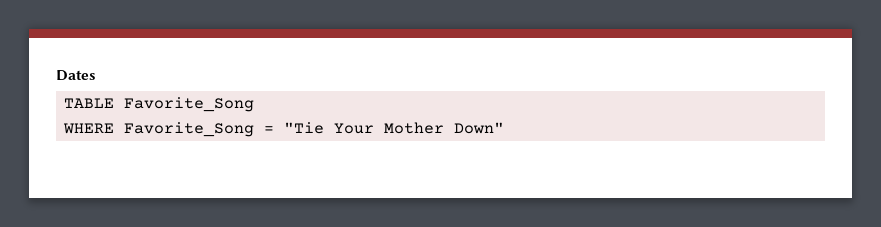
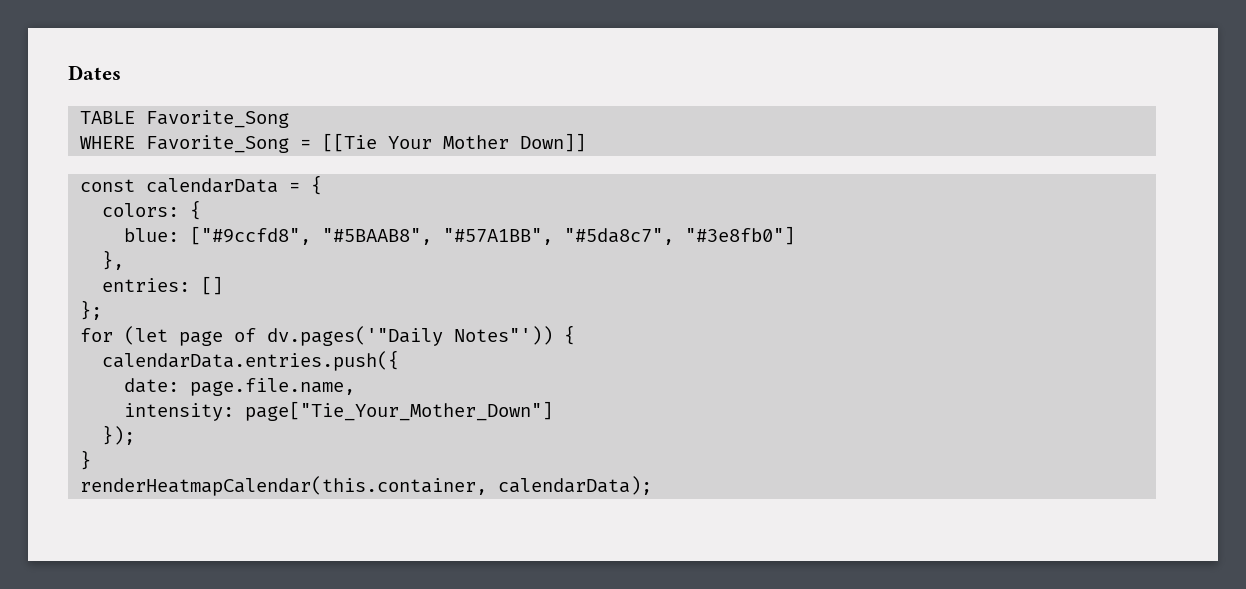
[284,122,325,134] "Tie -> [322,133,377,152] [[Tie
[454,122,505,134] Down" -> [520,133,586,152] [80,175,322,195] [102,200,201,220] [124,226,795,245] [102,250,124,270] [102,276,223,295] [80,300,102,320] [80,325,575,346] [102,350,399,371] [124,378,355,396] [124,401,553,421] [102,425,135,445] [80,450,91,470] [80,476,652,496] Down]] // const calendarData = { // colors: { // blue: ["#9ccfd8", "#5BAAB8", "#57A1BB", "#5da8c7", "#3e8fb0"] // }, // entries: [] // }; // for (let page of dv.pages('"Daily Notes"')) { // calendarData.entries.push({ // date: page.file.name, // intensity: page["Tie_Your_Mother_Down"] // }); // } // renderHeatmapCalendar(this.container, calendarData);

